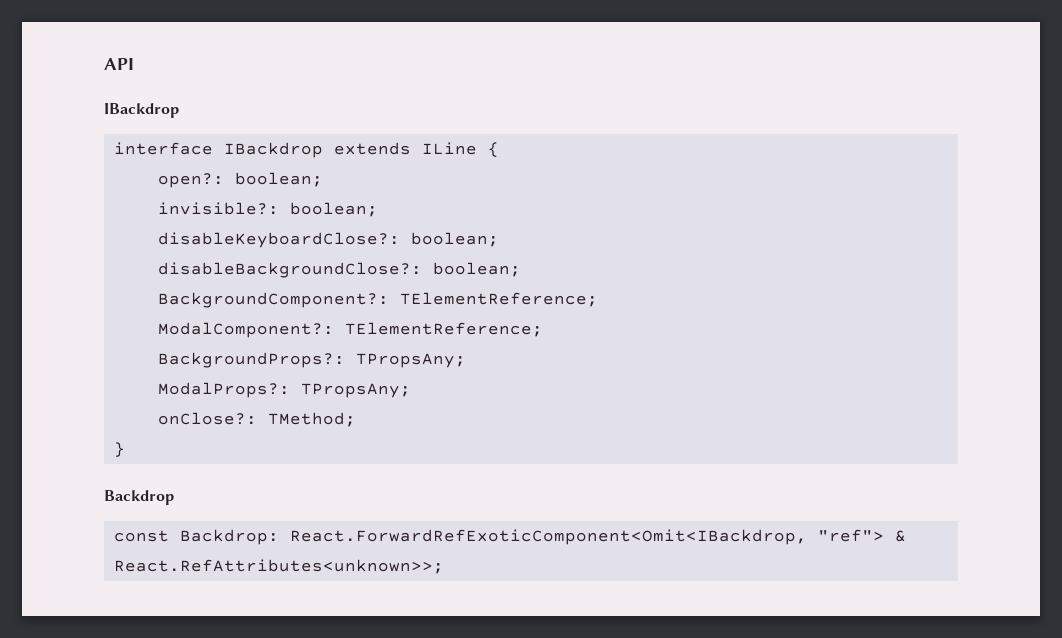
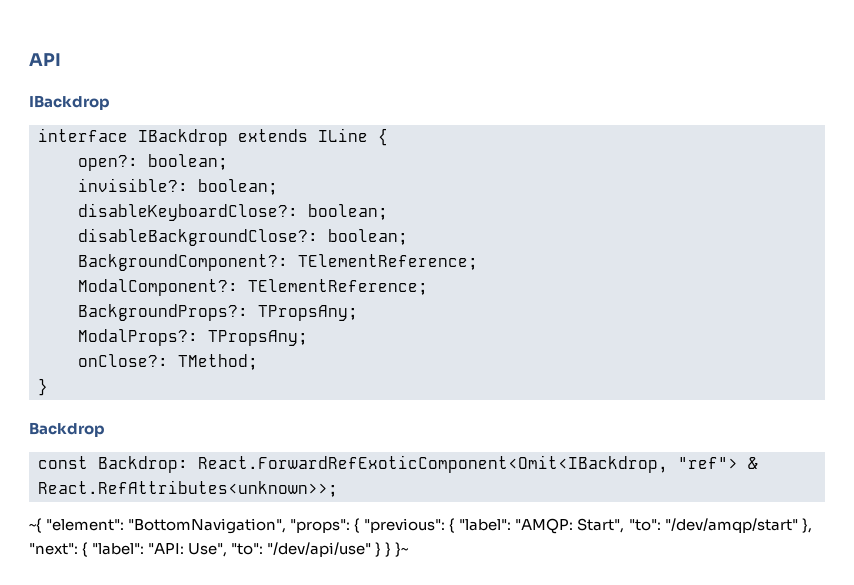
(444, 566) none -> [29,518,812,534] [29,542,410,557] // ~{ "element": "BottomNavigation", "props": { "previous": { "label": "AMQP: Start", "to": "/dev/amqp/start" }, "next": { "label": "API: Use", "to": "/dev/api/use" } } }~

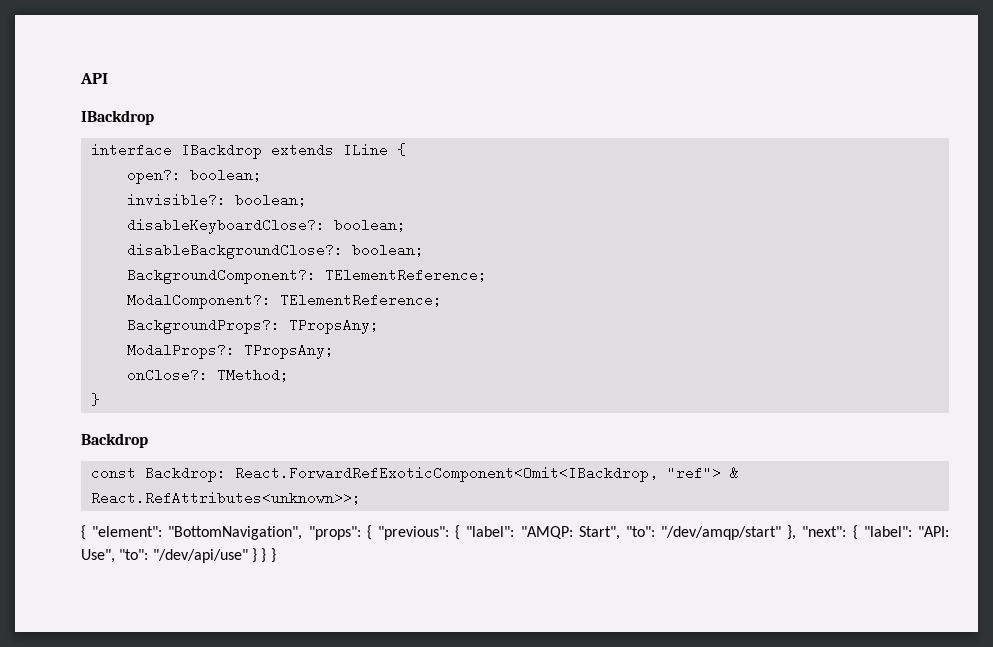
[29,518,42,533] ~{ -> [81,525,86,540] {
[395,542,410,557] }~ -> [270,548,276,563] }

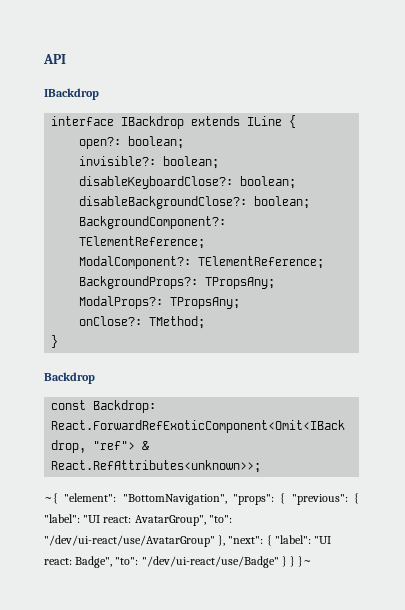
[81,525,86,540] { -> [44,493,58,504] ~{
[520,525,949,540] [81,548,276,563] "AMQP: Start", "to": "/dev/amqp/start" }, "next": { "label": "API: Use", "to": "/dev/api/use" } } } -> [83,515,232,526] [44,535,332,547] [44,556,313,568] "UI react: AvatarGroup", "to": "/dev/ui-react/use/AvatarGroup" }, "next": { "label": "UI react: Badge", "to": "/dev/ui-react/use/Badge" } } }~

